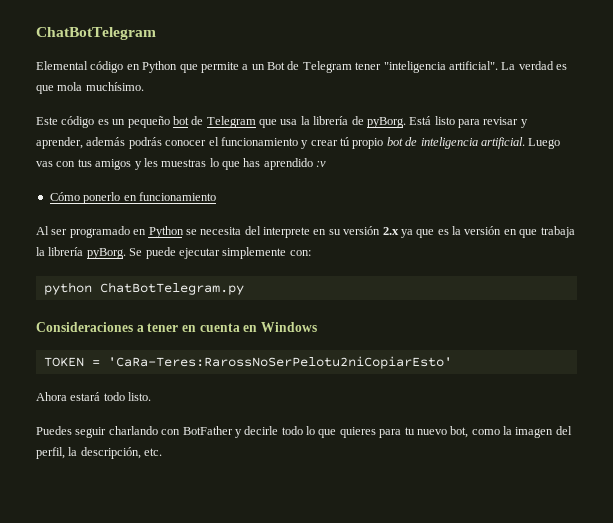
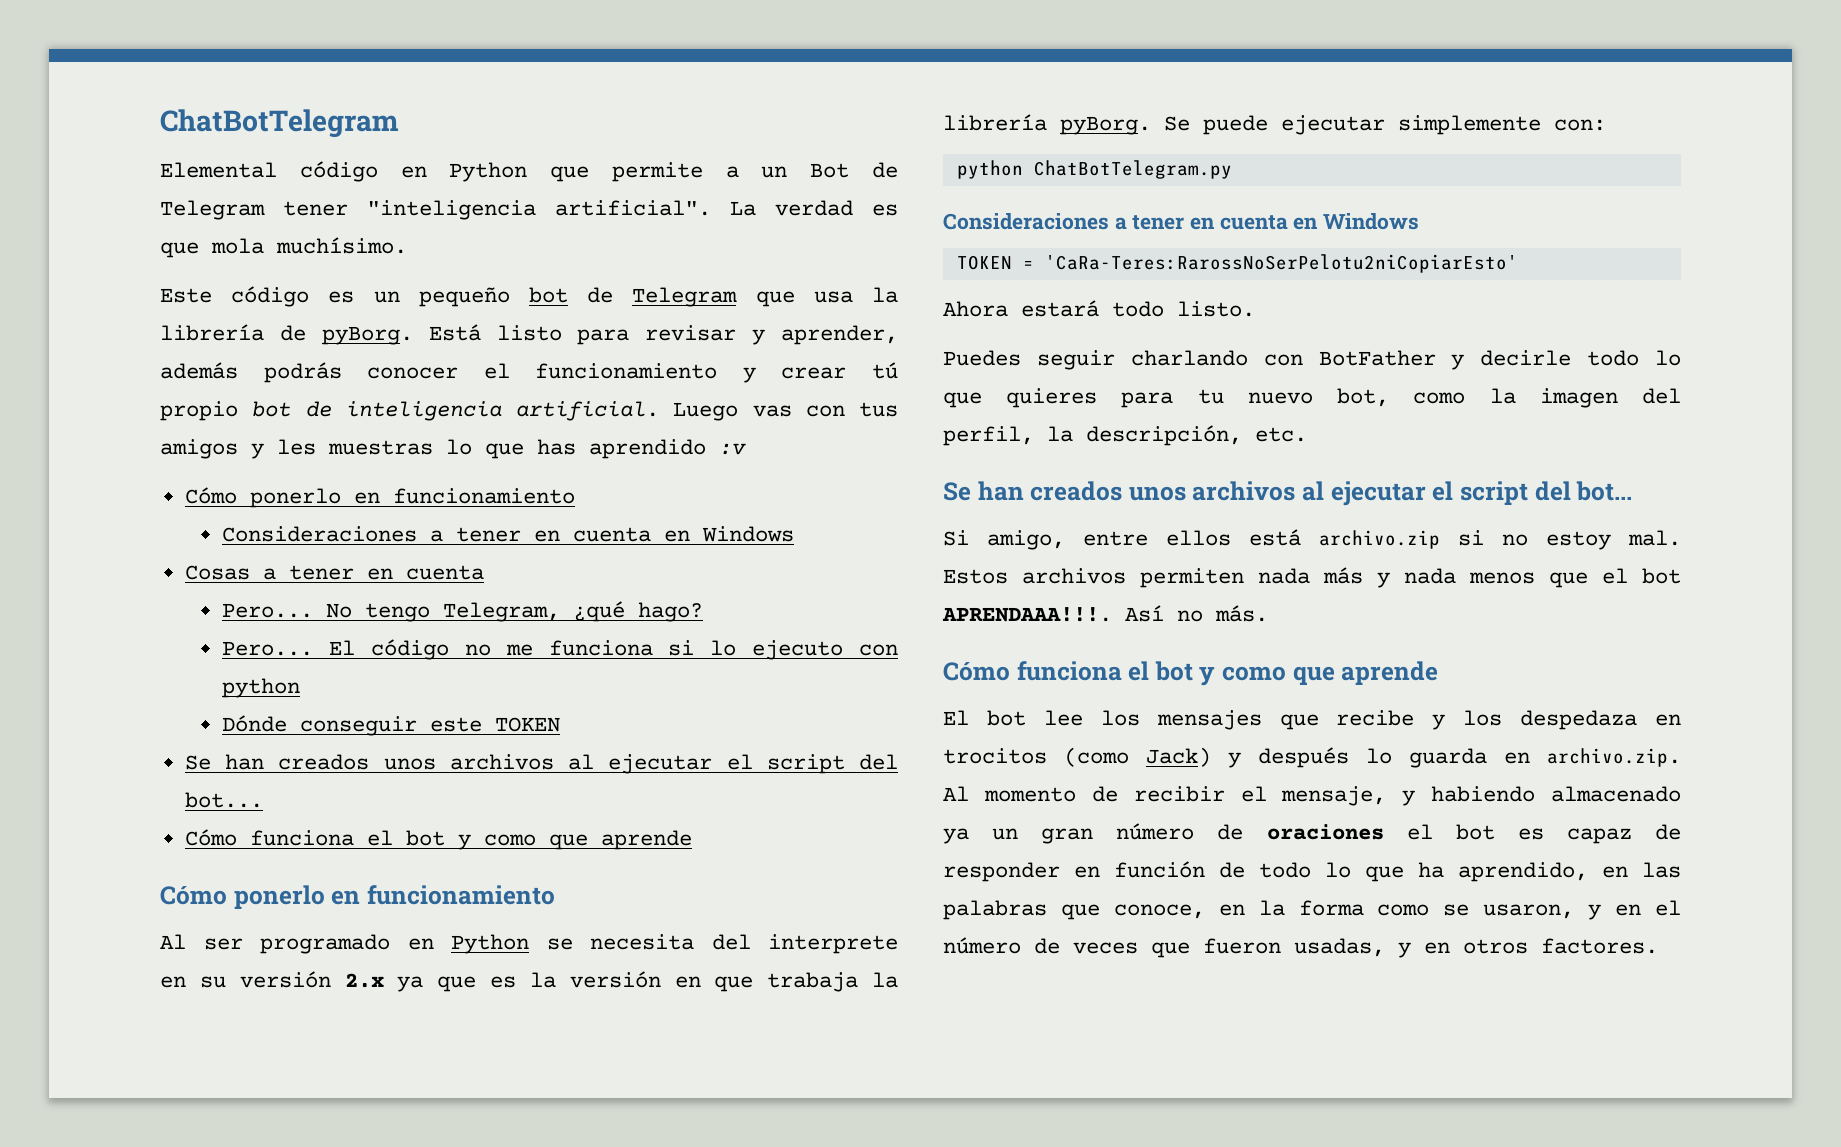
(216, 196) none -> [222,526,795,542] [184,565,484,580] [222,601,704,622] [222,639,899,660] [222,678,301,698] [222,715,561,736] [184,754,898,774] [184,792,263,808] [184,829,692,850] [160,885,555,909] // Consideraciones a tener en cuenta en Windows // Cosas a tener en cuenta // Pero... No tengo Telegram, ¿qué hago? // Pero... El código no me funciona si lo ejecuto con python // Dónde conseguir este TOKEN // Se han creados unos archivos al ejecutar el script del bot... // Cómo funciona el bot y como que aprende // Cómo ponerlo en funcionamiento
(163, 452) none -> [943,481,1633,506] [943,529,1681,550] [943,567,1681,588] [942,605,1268,622] [943,661,1439,686] [943,710,1681,730] [943,747,1681,768] [943,786,1681,806] [943,823,1681,844] [943,861,1681,882] [943,900,1681,920] [943,937,1658,958] // Se han creados unos archivos al ejecutar el script del bot... // Si amigo, entre ellos está archivo.zip si no estoy mal. Estos archivos permiten nada más y nada menos que el bot APRENDAAA!!!. Así no más. // Cómo funciona el bot y como que aprende // El bot lee los mensajes que recibe y los despedaza en trocitos (como Jack) y después lo guarda en archivo.zip. Al momento de recibir el mensaje, y habiendo almacenado ya un gran número de oraciones el bot es capaz de responder en función de todo lo que ha aprendido, en las palabras que conoce, en la forma como se usaron, y en el número de veces que fueron usadas, y en otros factores.

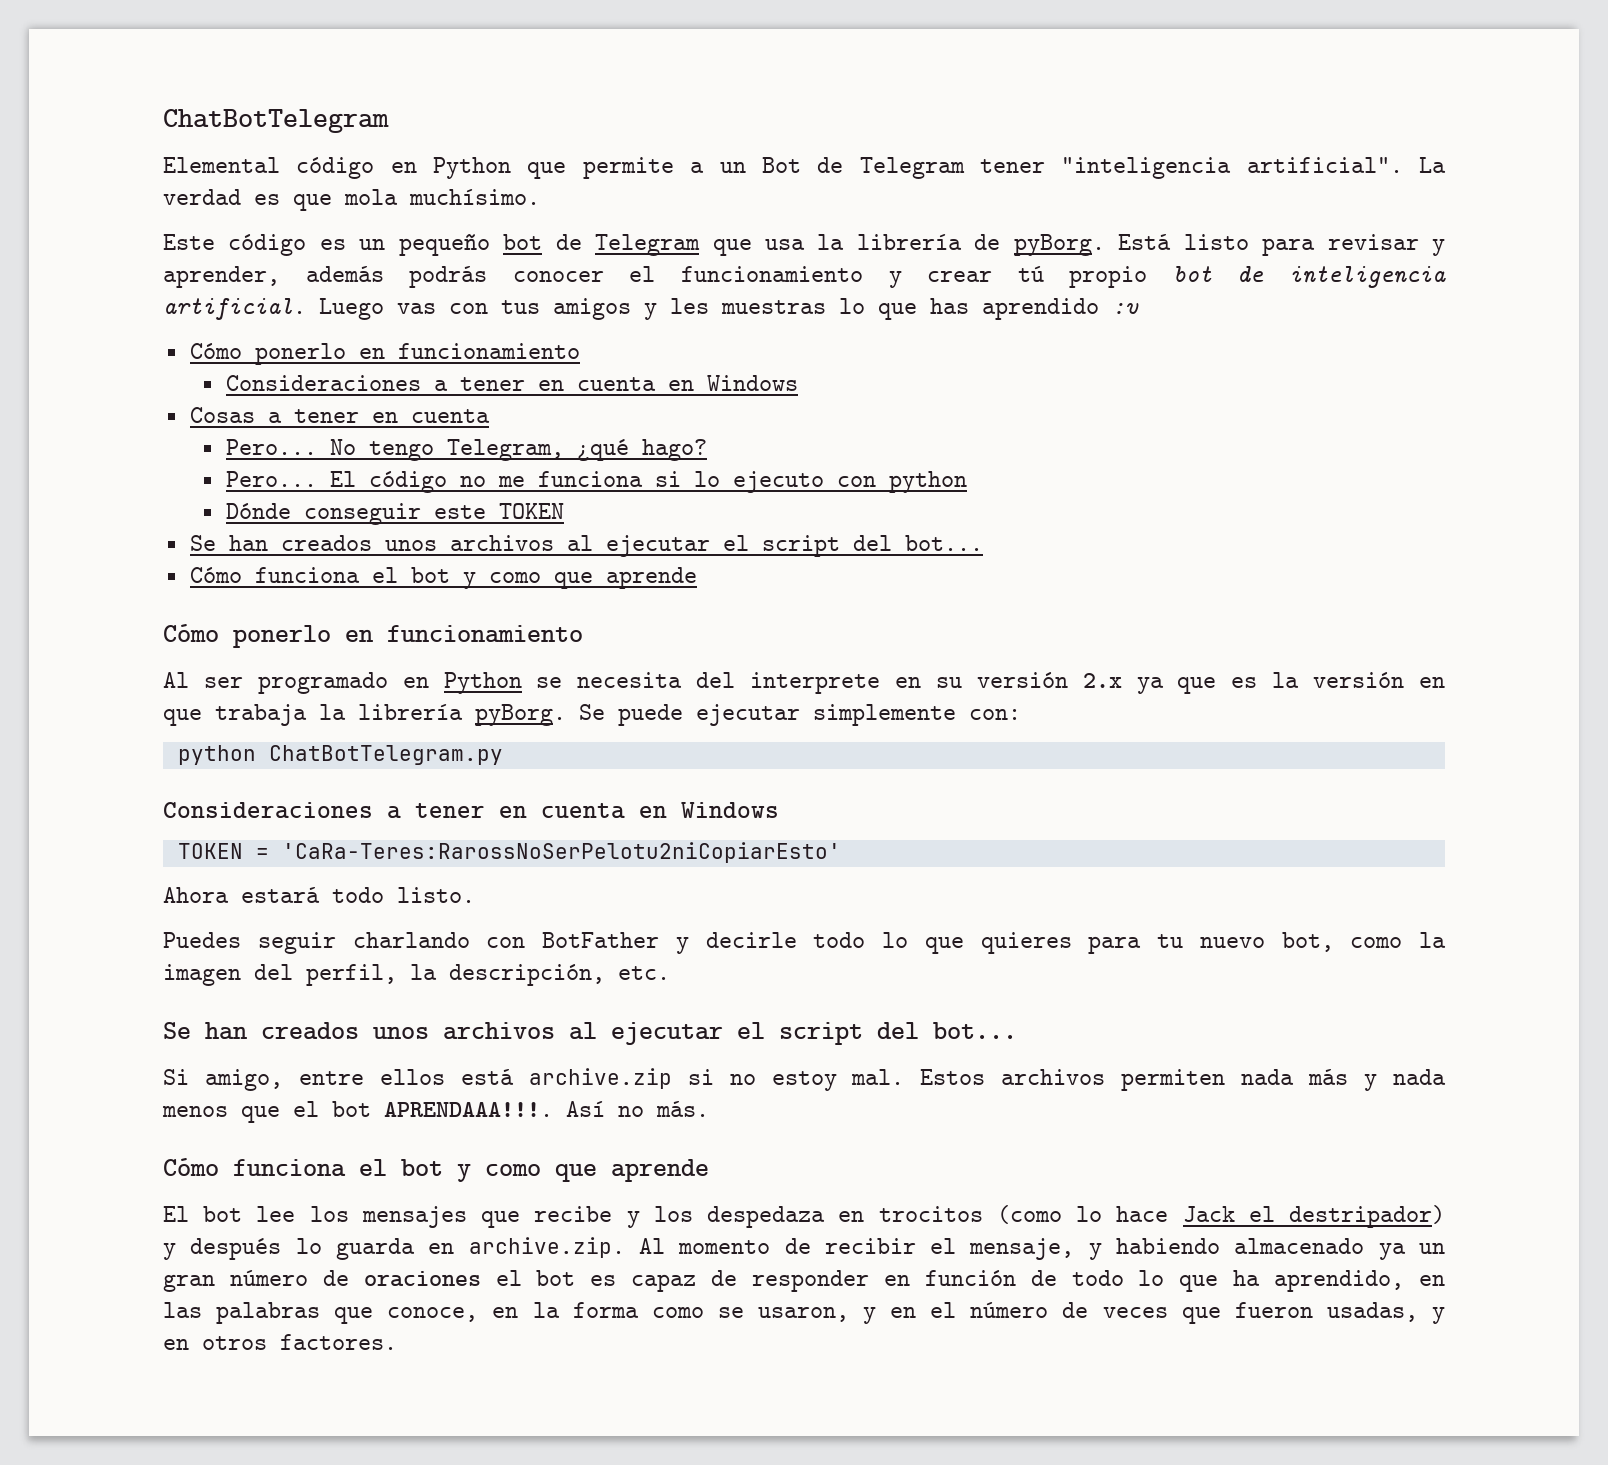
[1319,530,1440,549] archivo.zip -> [528,1068,672,1089] archive.zip
[1146,747,1211,767] Jack) -> [1076,1205,1446,1228] lo hace Jack el destripador)
[1547,748,1681,767] archivo.zip. -> [468,1237,625,1258] archive.zip.

